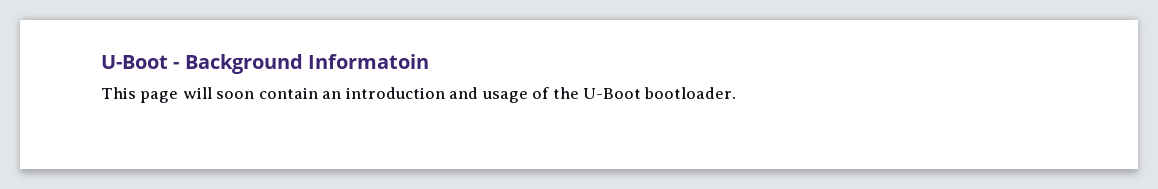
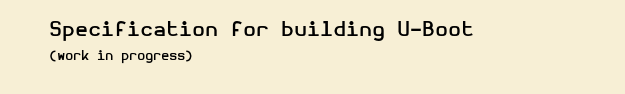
[101,54,430,74] [101,87,737,103] U-Boot - Background Informatoin // This page will soon contain an introduction and usage of the U-Boot bootloader. -> [49,21,474,41] [49,50,193,64] Specification for building U-Boot // (work in progress)

